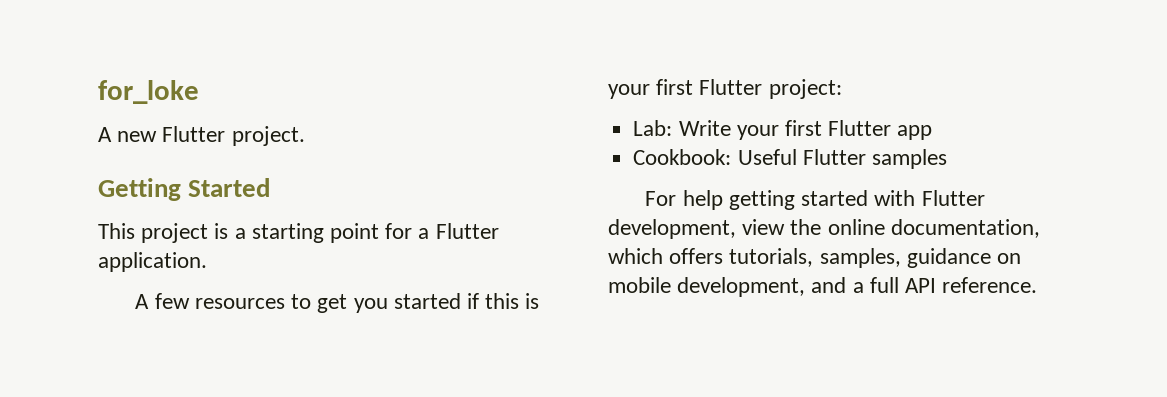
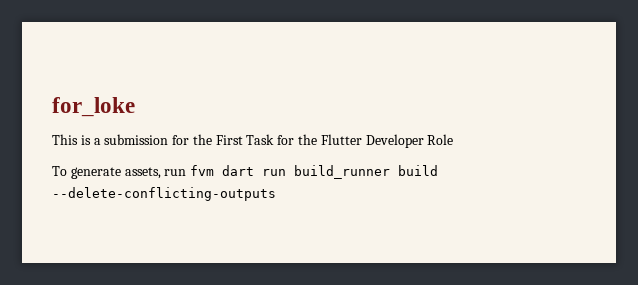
[98,126,305,146] [98,178,271,201] // A new Flutter project. // Getting Started -> (135, 107) none
[141,223,209,243] project -> (78, 139) none
[251,223,499,243] [98,252,207,272] [135,293,540,313] [608,79,842,99] [633,120,933,140] [633,149,947,169] [645,190,985,210] [608,219,1040,239] [608,248,1022,268] [608,277,1038,297] starting point for a Flutter application. // A few resources to get you started if this is your first Flutter project: // Lab: Write your first Flutter app // Cookbook: Useful Flutter samples // For help getting started with Flutter development, view the online documentation, which offers tutorials, samples, guidance on mobile development, and a full API reference. -> [104,134,454,148] [52,165,439,179] [52,187,276,201] submission for the First Task for the Flutter Developer Role // To generate assets, run fvm dart run build_runner build --delete-conflicting-outputs

